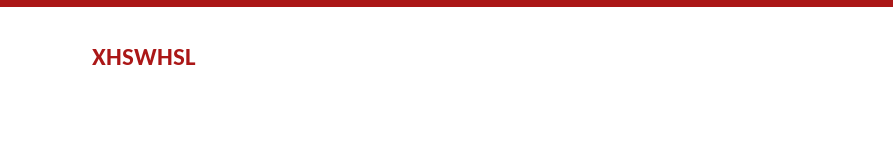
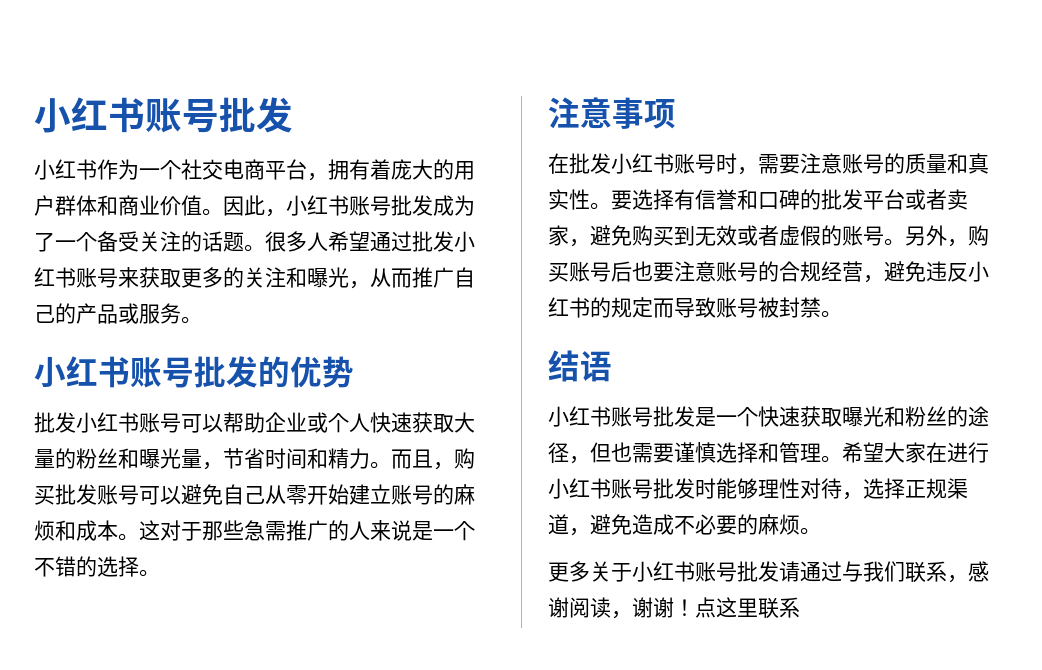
[92,49,196,65] XHSWHSL -> [34,97,293,133] [34,159,475,181] [34,195,475,217] [34,231,475,252] [34,267,475,289] [34,303,202,324] [34,356,354,388] [34,412,475,433] [34,448,475,470] [34,484,475,505] [34,520,475,541] [34,556,160,577] [548,97,676,129] [548,153,989,175] [548,189,968,210] [548,225,989,247] [548,261,989,283] [548,297,842,318] [548,350,612,382] [548,406,989,427] [548,442,989,464] [548,478,968,500] [548,514,821,536] [548,561,989,583] [548,597,800,619] 小红书账号批发 // 小红书作为一个社交电商平台，拥有着庞大的用户群体和商业价值。因此，小红书账号批发成为了一个备受关注的话题。很多人希望通过批发小红书账号来获取更多的关注和曝光，从而推广自己的产品或服务。 // 小红书账号批发的优势 // 批发小红书账号可以帮助企业或个人快速获取大量的粉丝和曝光量，节省时间和精力。而且，购买批发账号可以避免自己从零开始建立账号的麻烦和成本。这对于那些急需推广的人来说是一个不错的选择。 // 注意事项 // 在批发小红书账号时，需要注意账号的质量和真实性。要选择有信誉和口碑的批发平台或者卖家，避免购买到无效或者虚假的账号。另外，购买账号后也要注意账号的合规经营，避免违反小红书的规定而导致账号被封禁。 // 结语 // 小红书账号批发是一个快速获取曝光和粉丝的途径，但也需要谨慎选择和管理。希望大家在进行小红书账号批发时能够理性对待，选择正规渠道，避免造成不必要的麻烦。 // 更多关于小红书账号批发请通过与我们联系，感谢阅读，谢谢！点这里联系

